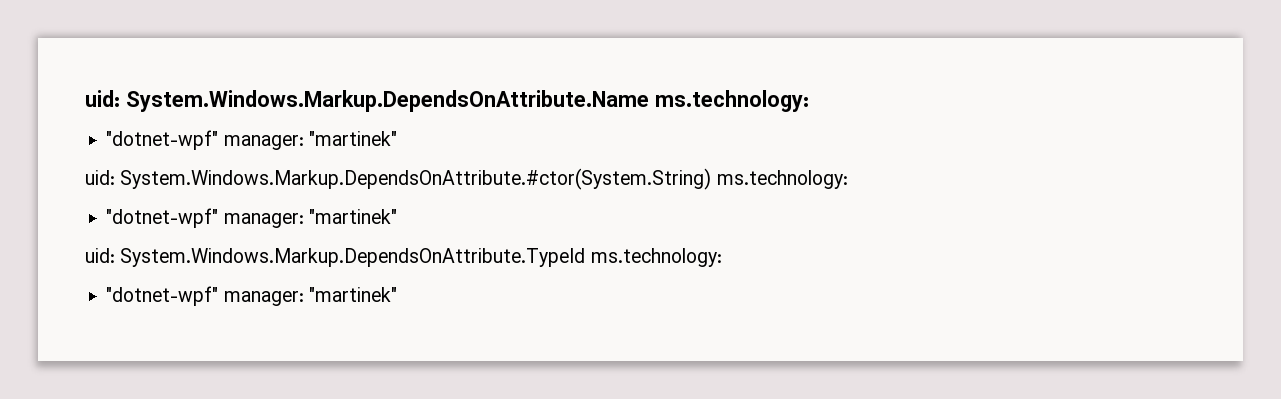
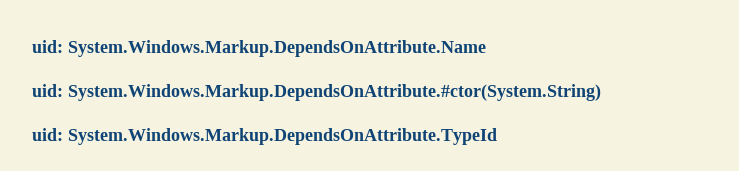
[654,90,809,112] [106,130,397,150] [85,168,848,190] [106,208,397,228] [85,248,722,267] [106,286,397,306] ms.technology: // "dotnet-wpf" manager: "martinek" // uid: System.Windows.Markup.DependsOnAttribute.#ctor(System.String) ms.technology: // "dotnet-wpf" manager: "martinek" // uid: System.Windows.Markup.DependsOnAttribute.TypeId ms.technology: // "dotnet-wpf" manager: "martinek" -> [32,84,601,101] [32,128,497,145] // uid: System.Windows.Markup.DependsOnAttribute.#ctor(System.String) // uid: System.Windows.Markup.DependsOnAttribute.TypeId

